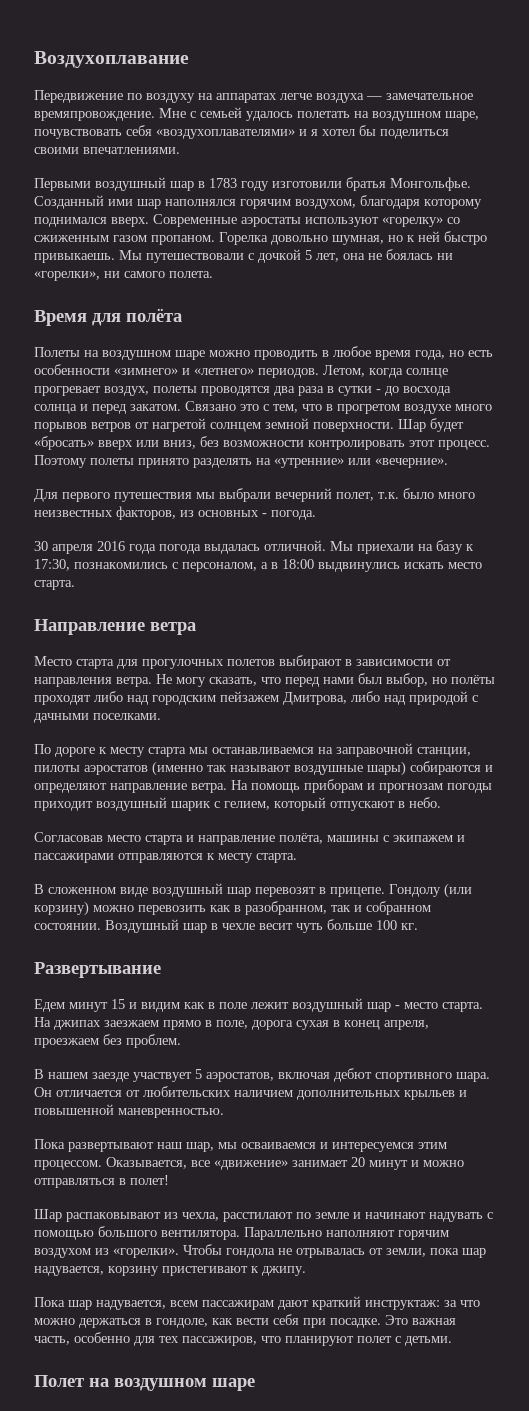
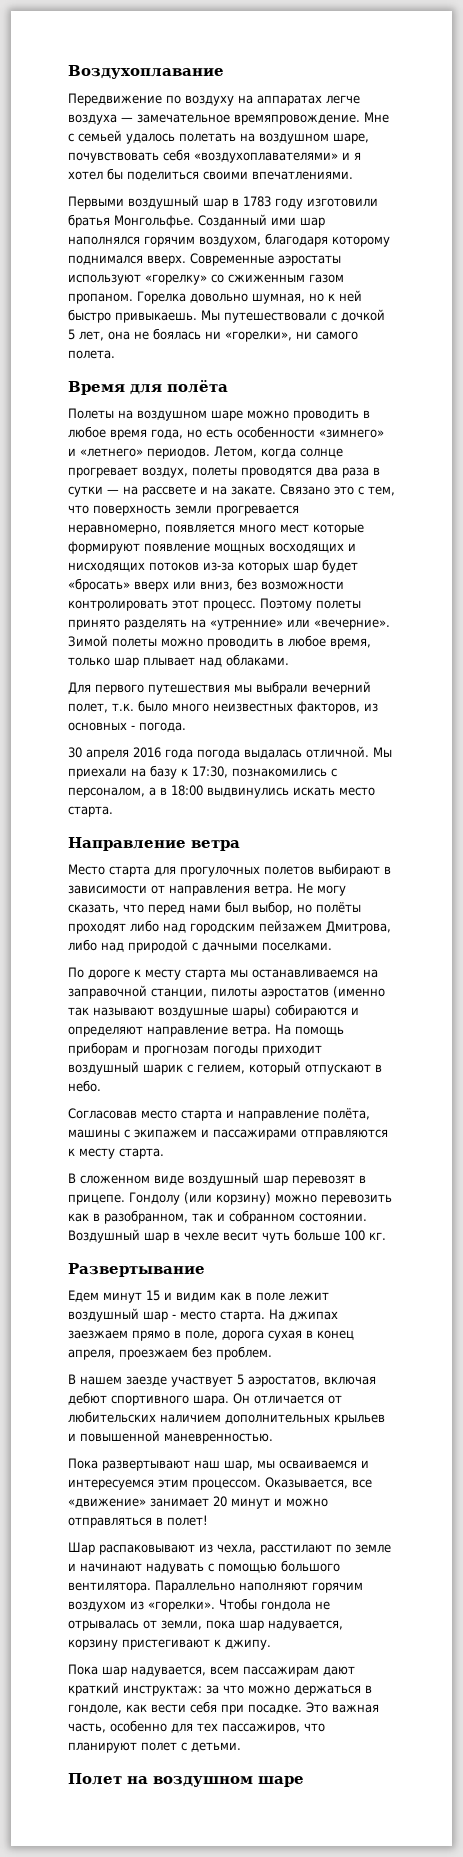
[376,386,451,396] [34,404,181,414] - до восхода солнца и перед закатом. -> [107,486,276,497] — на рассвете и на закате.
[326,404,492,414] [34,418,426,432] в прогретом воздухе много порывов ветров от нагретой солнцем земной поверхности. Шар -> [93,505,299,516] [68,524,364,535] [68,541,356,554] [68,562,318,573] поверхность земли прогревается неравномерно, появляется много мест которые формируют появление мощных восходящих и нисходящих потоков из-за которых шар
(448, 463) none -> [68,635,371,649] [68,654,289,668] Зимой полеты можно проводить в любое время, только шар плывает над облаками.

